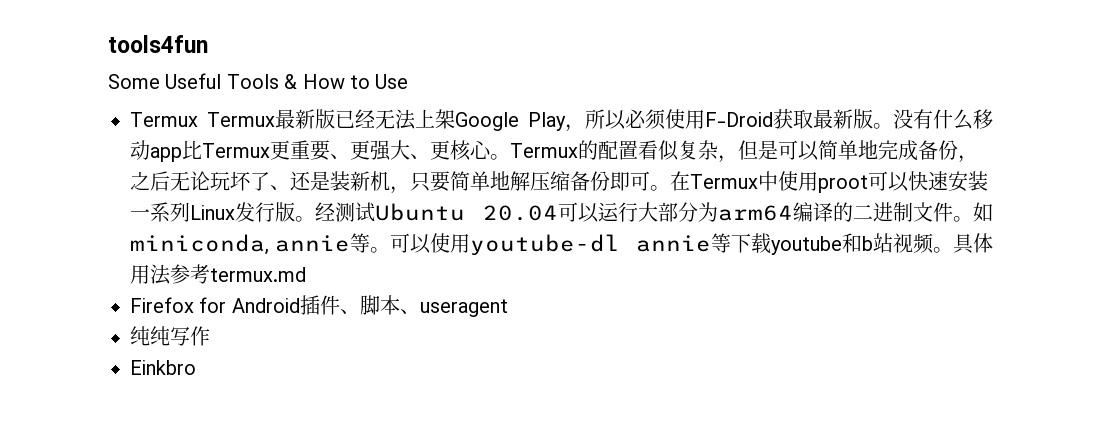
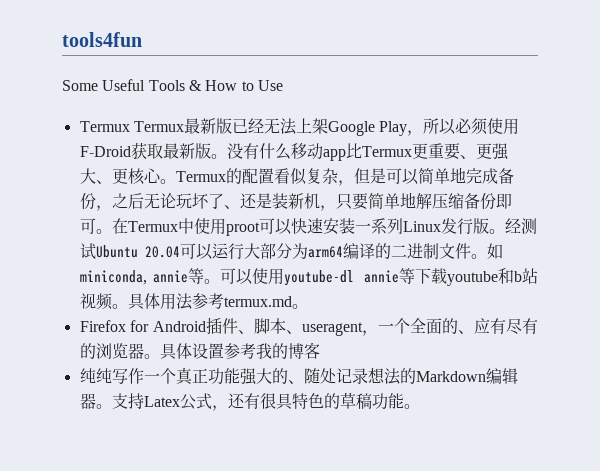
(306, 274) none -> [291,304,308,309] 。
[130,326,210,346] [130,360,196,375] // 纯纯写作 // Einkbro -> [362,318,538,336] [79,342,320,360] [79,367,518,385] [79,392,420,411] ，一个全面的、应有尽有的浏览器。具体设置参考我的博客 // 纯纯写作一个真正功能强大的、随处记录想法的Markdown编辑器。支持Latex公式，还有很具特色的草稿功能。

